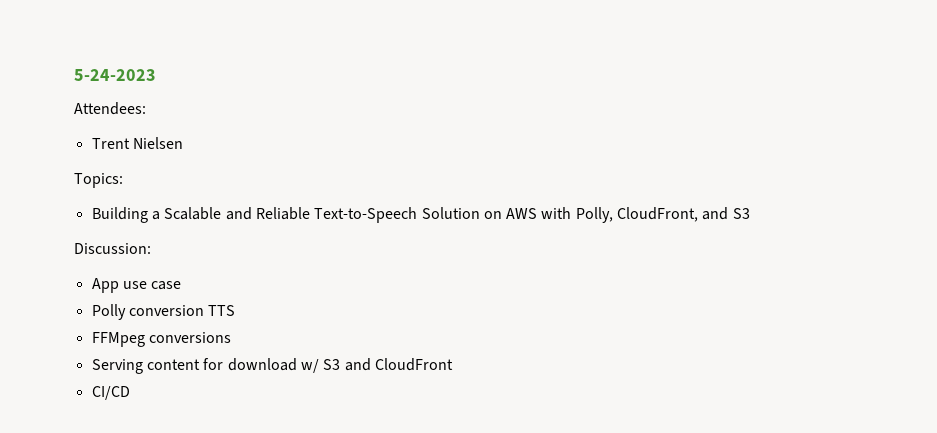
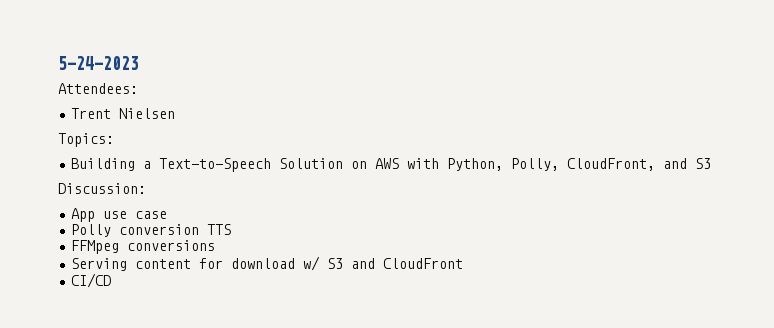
[164,207,310,220] Scalable and Reliable -> (152, 165) none
(572, 213) none -> [447,158,504,171] Python,

